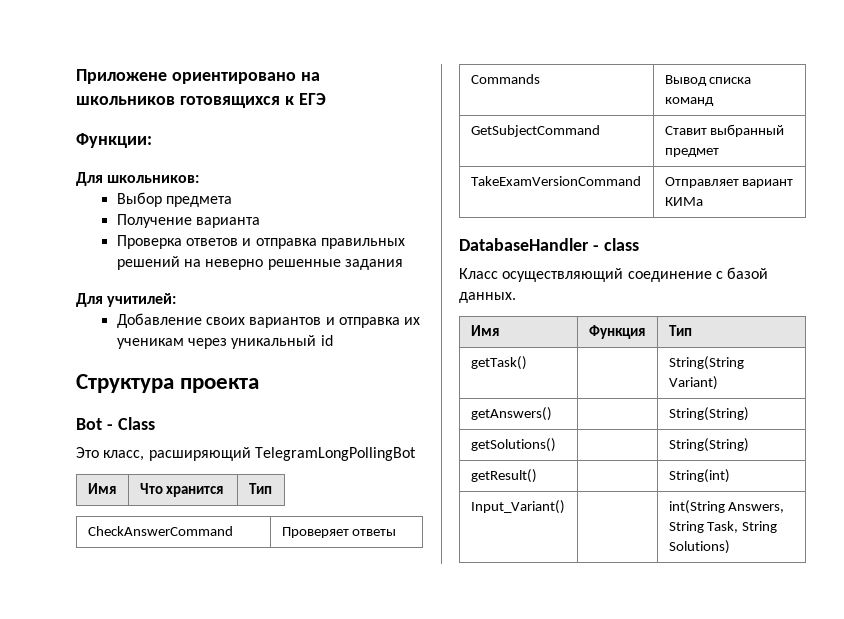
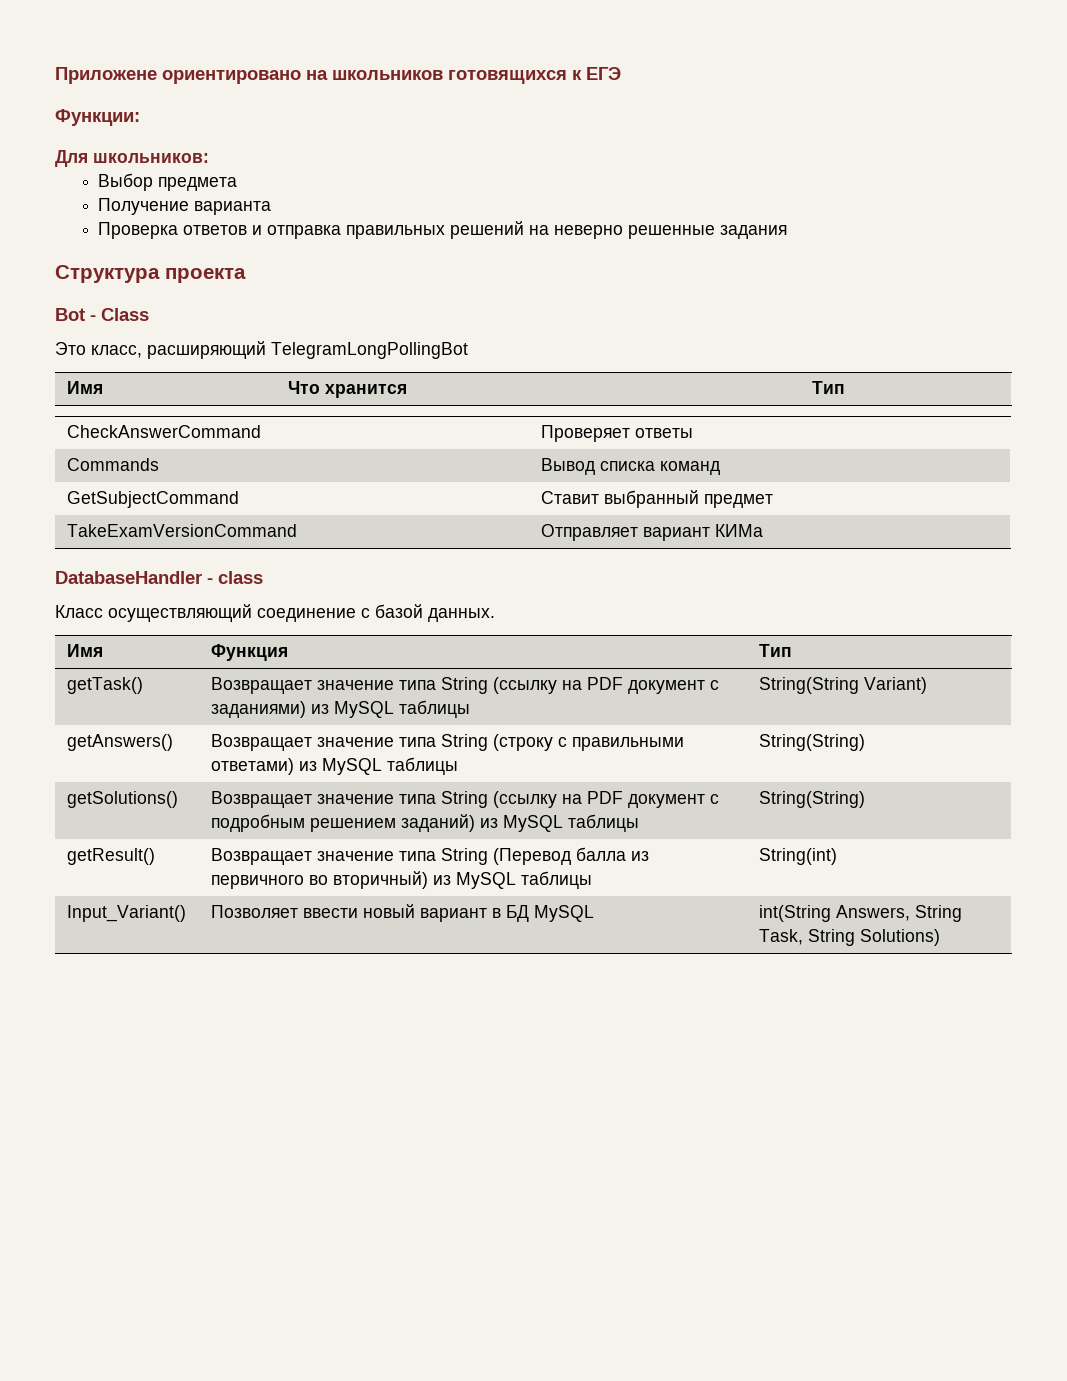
[76,293,177,307] [116,313,421,328] [116,335,333,349] // Для учитилей: // Добавление своих вариантов и отправка их ученикам через уникальный id -> (788, 232) none
[668,356,744,370] [668,376,718,390] [470,407,552,421] [668,407,749,421] [470,438,556,452] [668,438,749,452] [470,469,537,483] [668,469,730,483] [470,500,565,514] | String(String Variant) // getAnswers() | | String(String) // getSolutions() | | String(String) // getResult() | | String(int) // Input_Variant() | -> [211,677,720,694] [211,700,471,718] [759,677,928,694] [67,734,174,751] [211,734,685,751] [211,757,459,775] [759,734,866,751] [67,791,179,808] [211,791,720,808] [211,814,640,832] [759,791,866,808] [67,848,156,865] [211,847,650,865] [211,871,593,889] [759,848,838,865] [67,905,187,922] [211,904,595,922] Возвращает значение типа String (ссылку на PDF документ с заданиями) из MySQL таблицы | String(String Variant) // getAnswers() | Возвращает значение типа String (строку с правильными ответами) из MySQL таблицы | String(String) // getSolutions() | Возвращает значение типа String (ссылку на PDF документ с подробным решением заданий) из MySQL таблицы | String(String) // getResult() | Возвращает значение типа String (Перевод балла из первичного во вторичный) из MySQL таблицы | String(int) // Input_Variant() | Позволяет ввести новый вариант в БД MySQL

